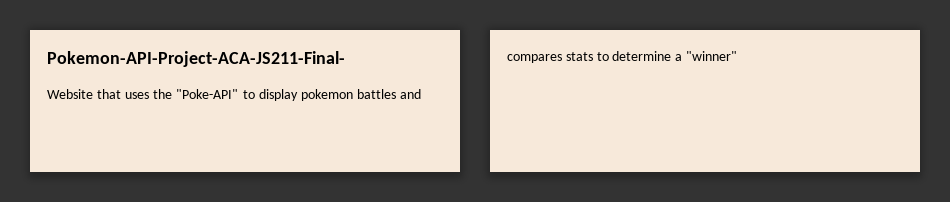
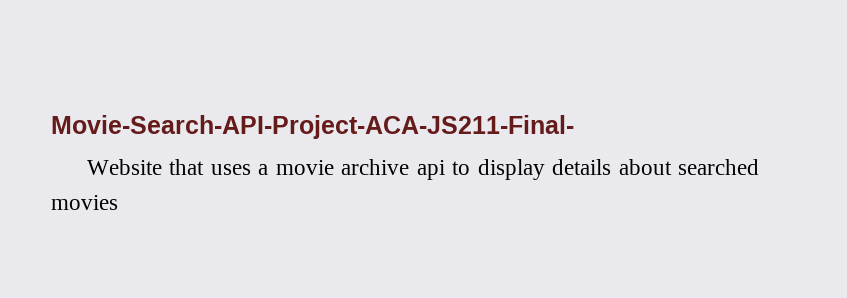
[47,51,345,67] Pokemon-API-Project-ACA-JS211-Final- -> [51,115,574,139] Movie-Search-API-Project-ACA-JS211-Final-
[153,89,421,101] [507,51,737,63] the "Poke-API" to display pokemon battles and compares stats to determine a "winner" -> [258,159,759,180] [51,195,118,210] a movie archive api to display details about searched movies

